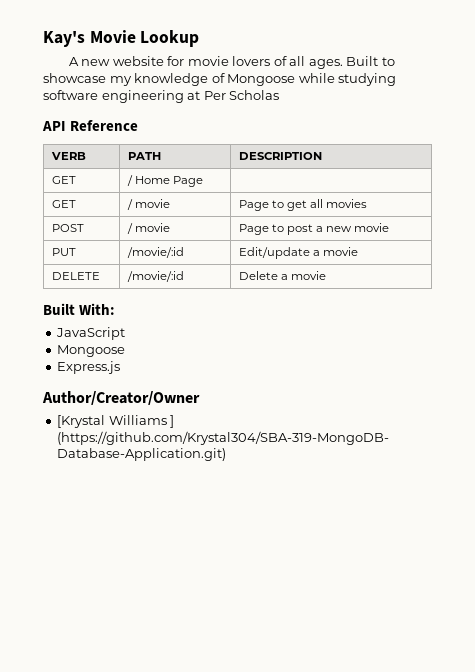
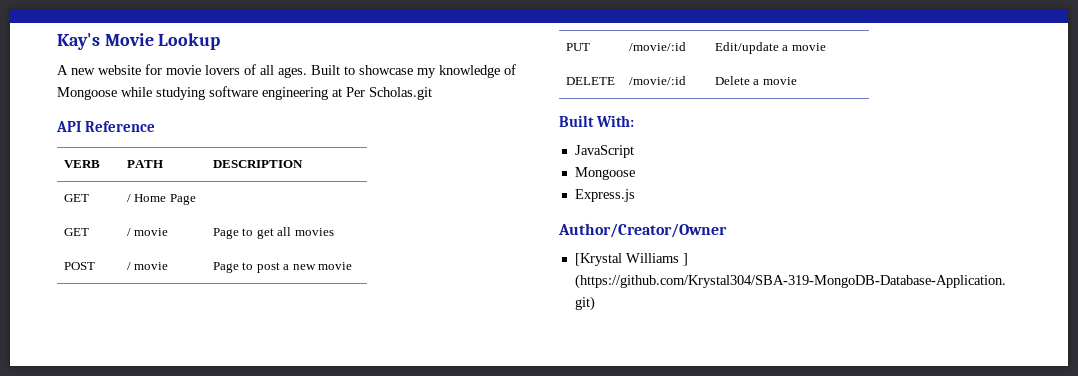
[229,90,280,100] Scholas -> [369,87,432,100] Scholas.git

